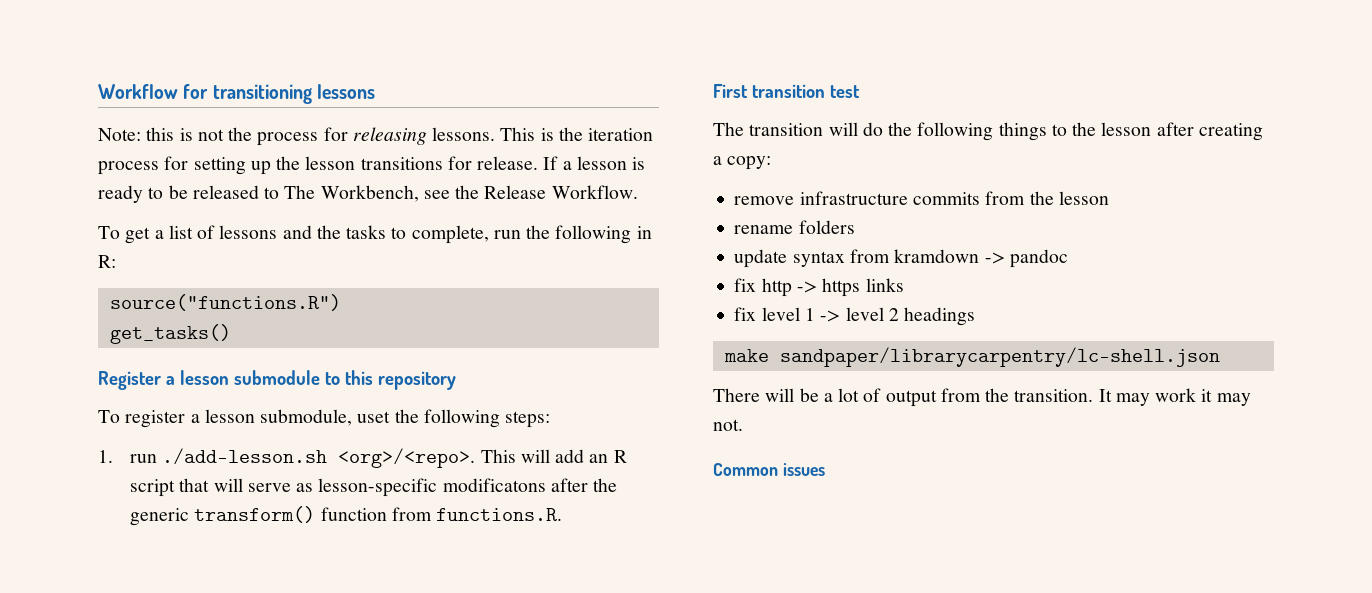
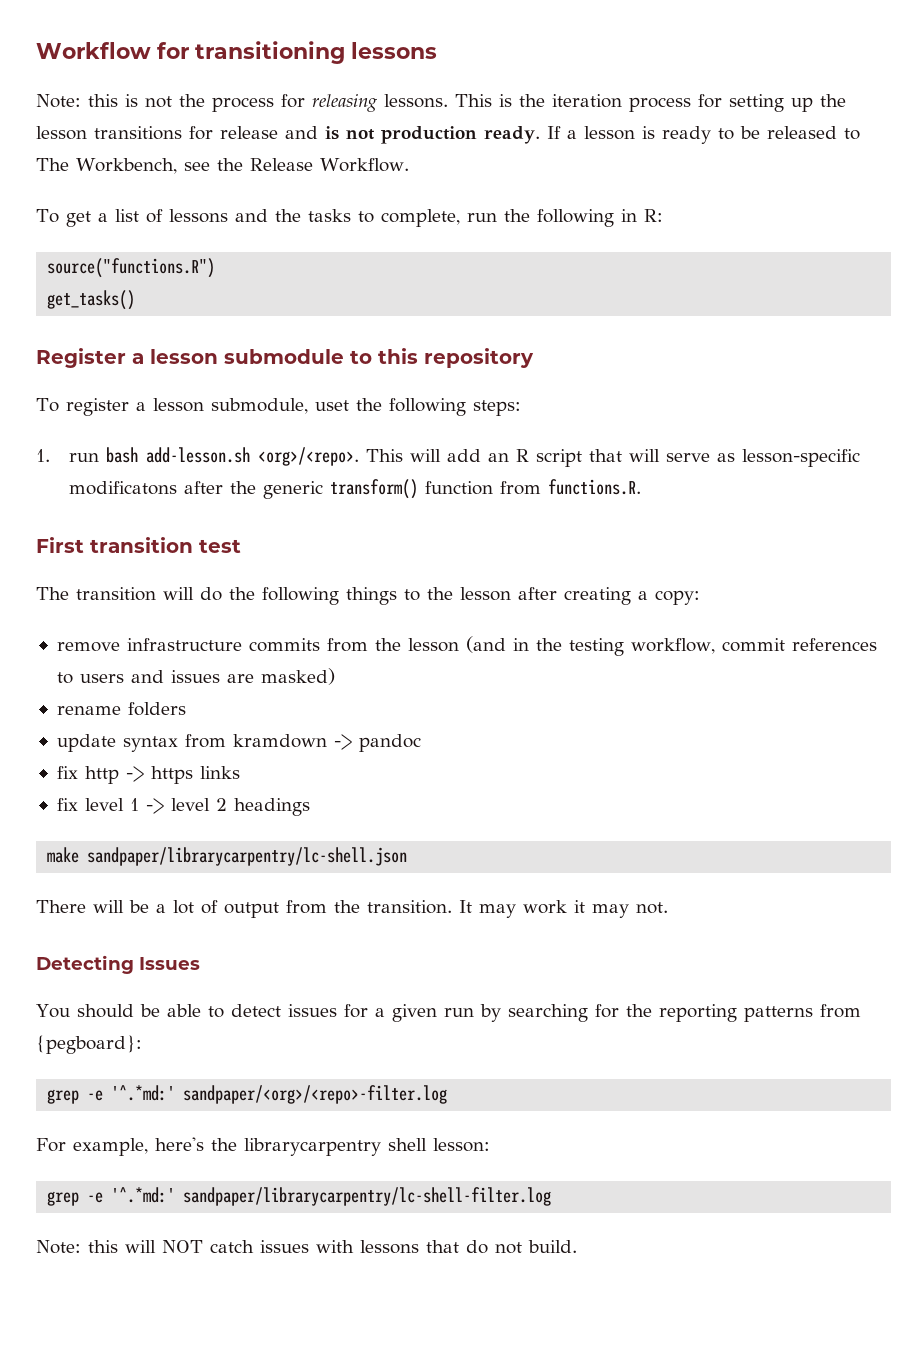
[477,156,539,170] release. -> [220,126,540,144] release and is not production ready.
[162,448,328,465] ./add-lesson.sh -> [106,447,251,463] bash add-lesson.sh
(1109, 198) none -> [465,636,877,656] [56,668,335,685] (and in the testing workflow, commit references to users and issues are masked)
[713,463,825,476] Common issues -> [36,955,200,974] [36,1004,861,1022] [36,1035,142,1054] [47,1085,448,1104] [36,1137,490,1156] [47,1187,552,1206] [36,1240,577,1254] Detecting Issues // You should be able to detect issues for a given run by searching for the reporting patterns from {pegboard}: // grep -e '^.*md:' sandpaper/<org>/<repo>-filter.log // For example, here's the librarycarpentry shell lesson: // grep -e '^.*md:' sandpaper/librarycarpentry/lc-shell-filter.log // Note: this will NOT catch issues with lessons that do not build.

